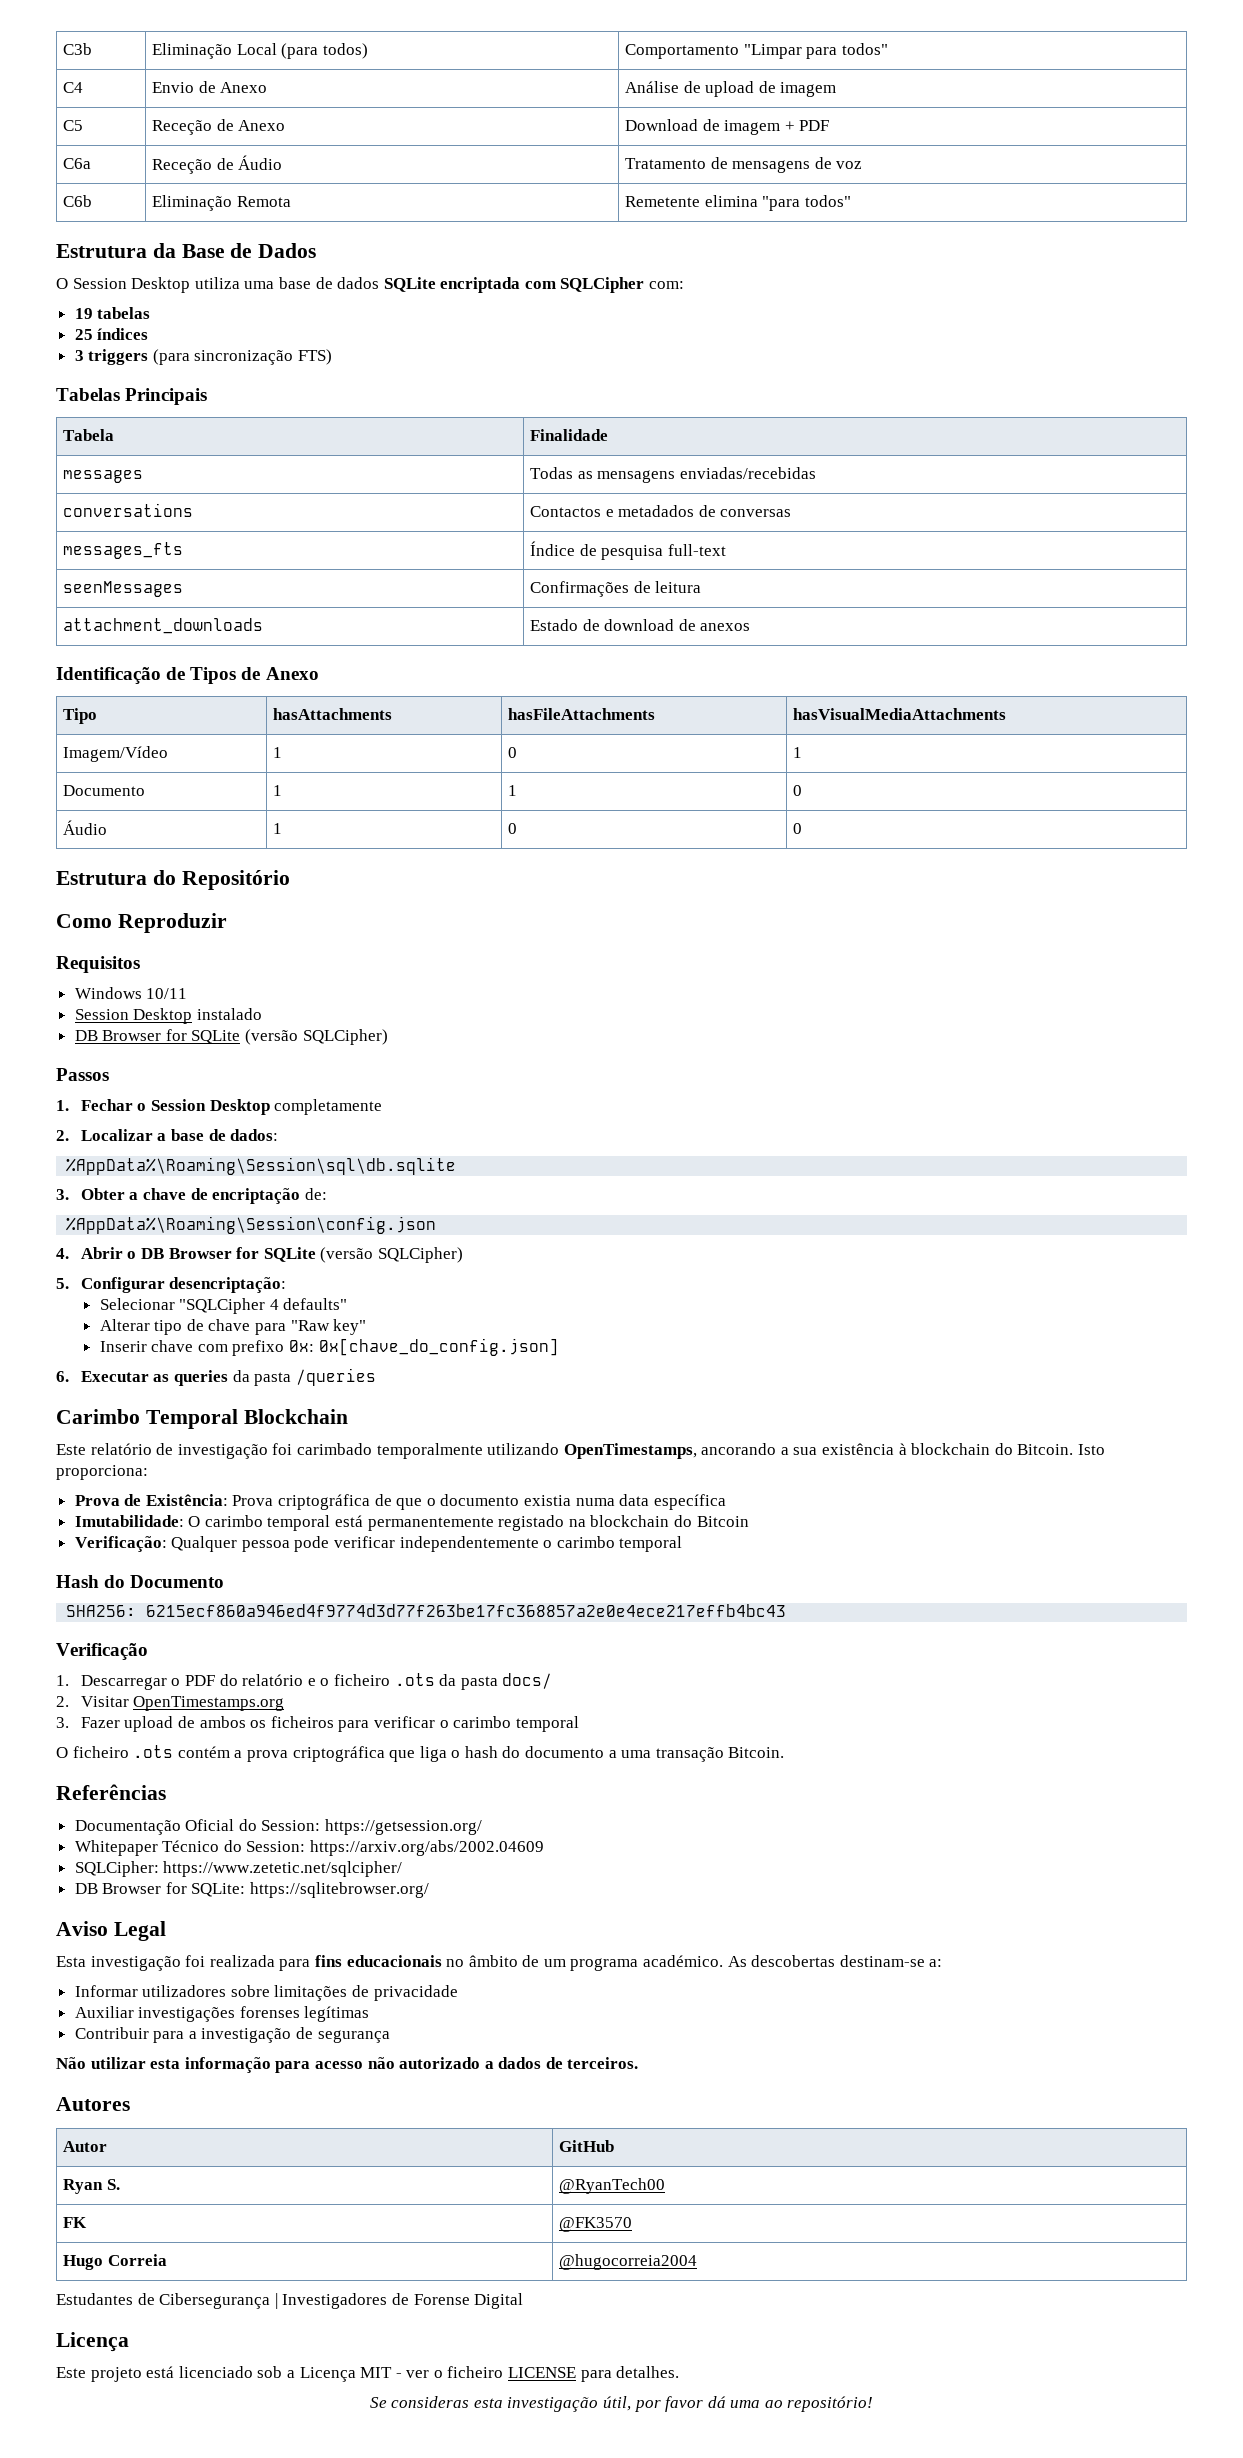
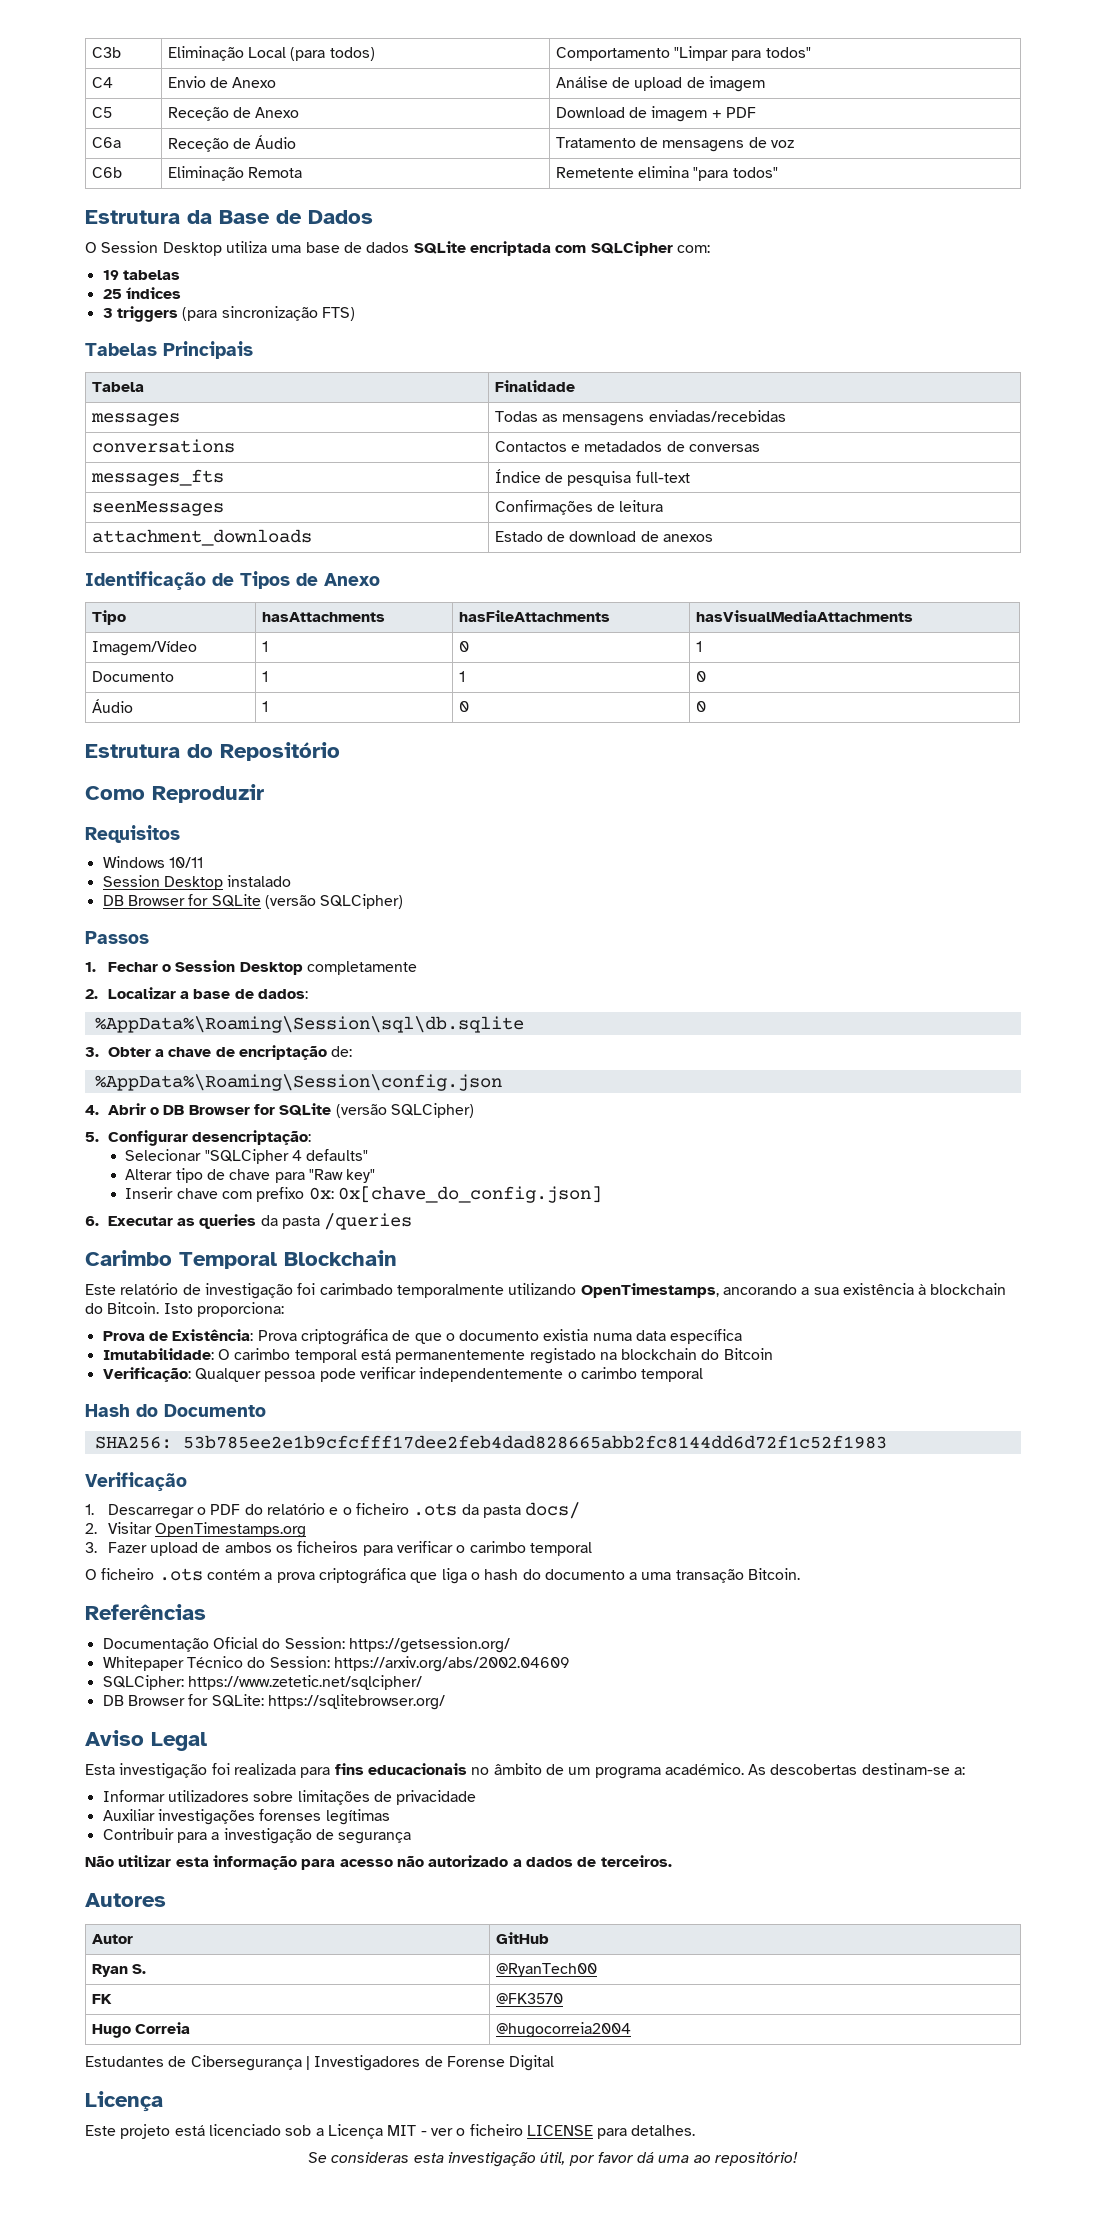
[146,1604,787,1617] 6215ecf860a946ed4f9774d3d77f263be17fc368857a2e0e4ece217effb4bc43 -> [182,1435,887,1449] 53b785ee2e1b9cfcfff17dee2feb4dad828665abb2fc8144dd6d72f1c52f1983

